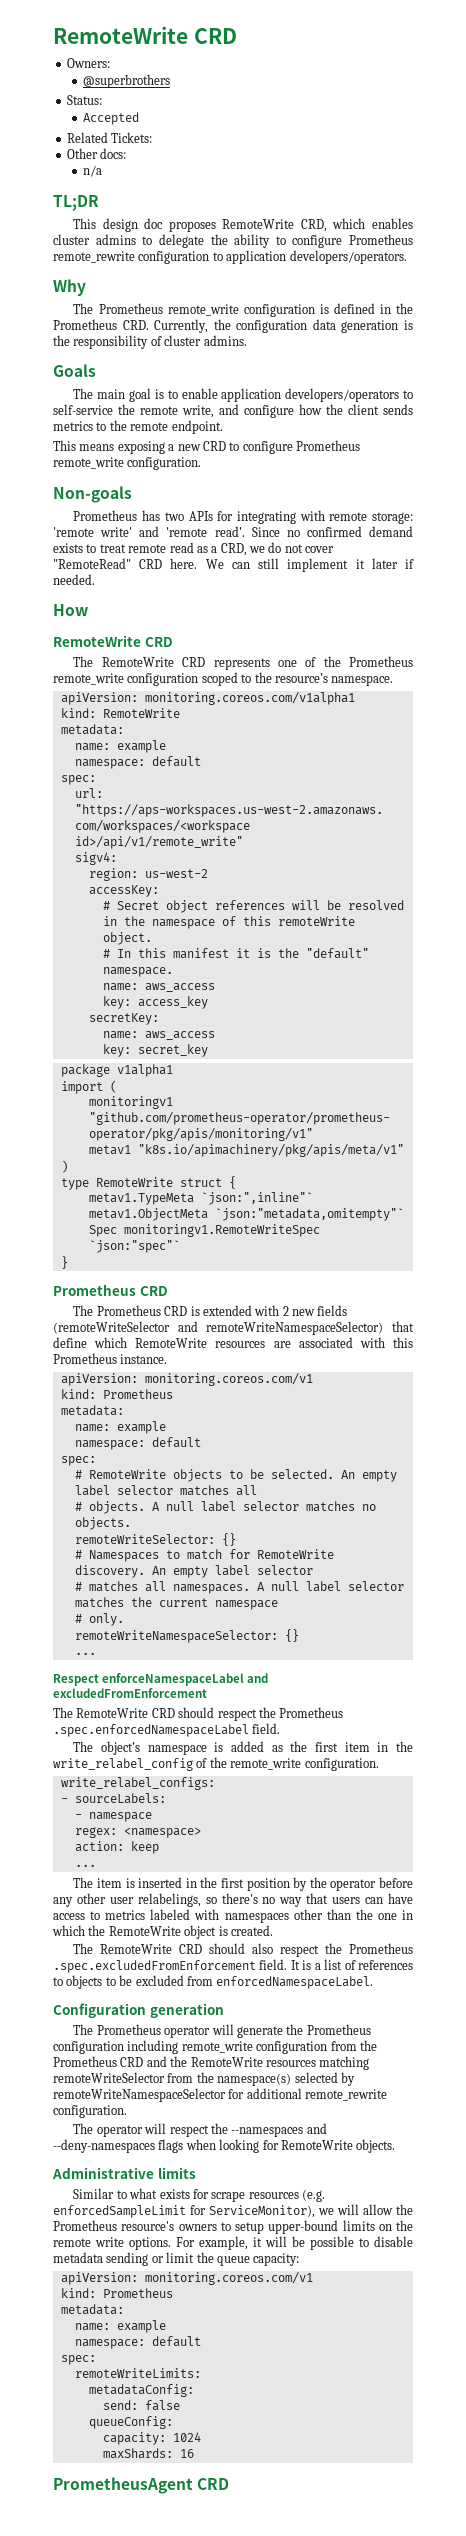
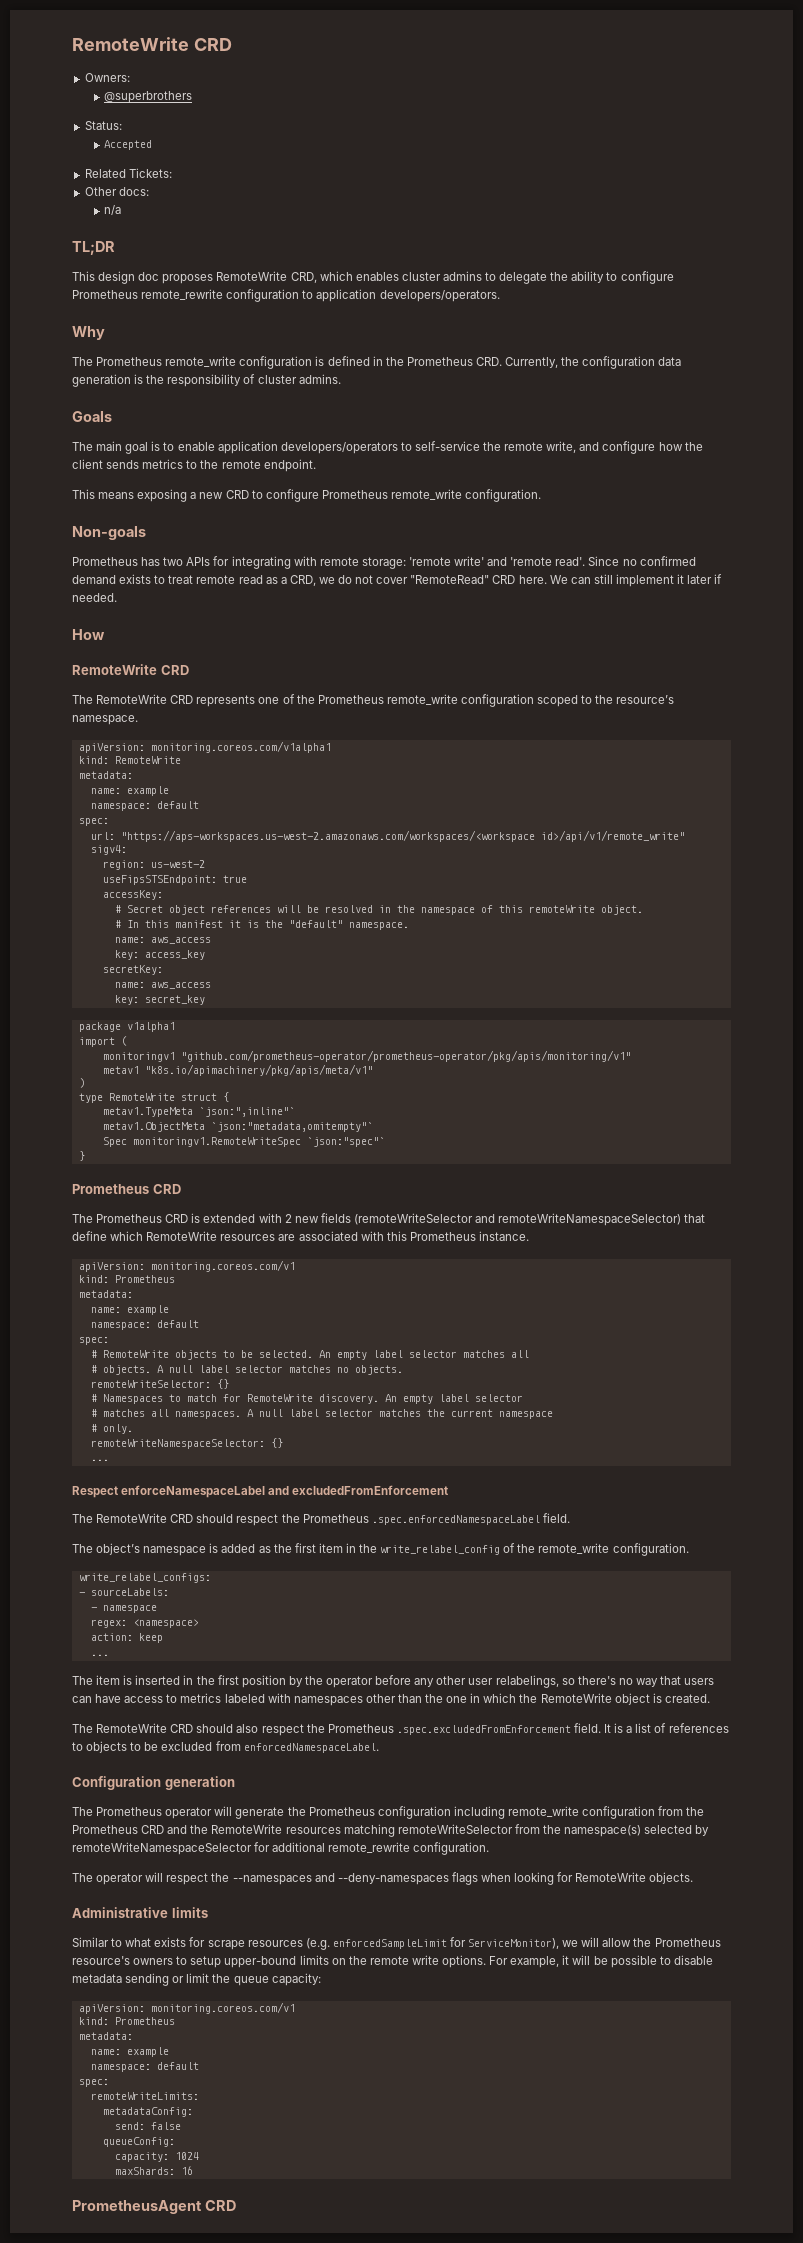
(208, 873) none -> [102,875,247,885] // useFipsSTSEndpoint: true

